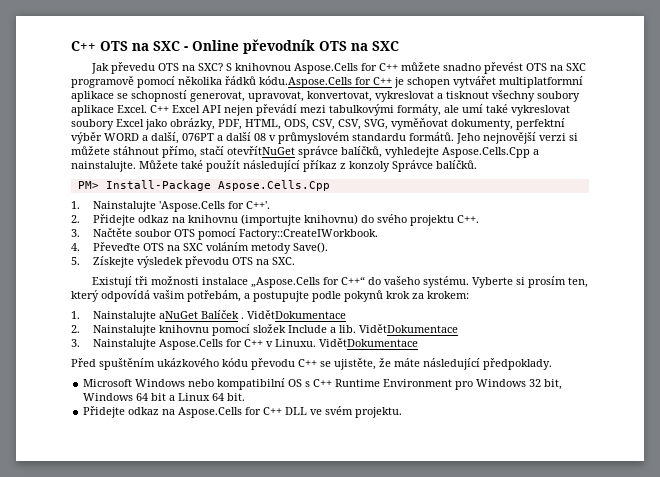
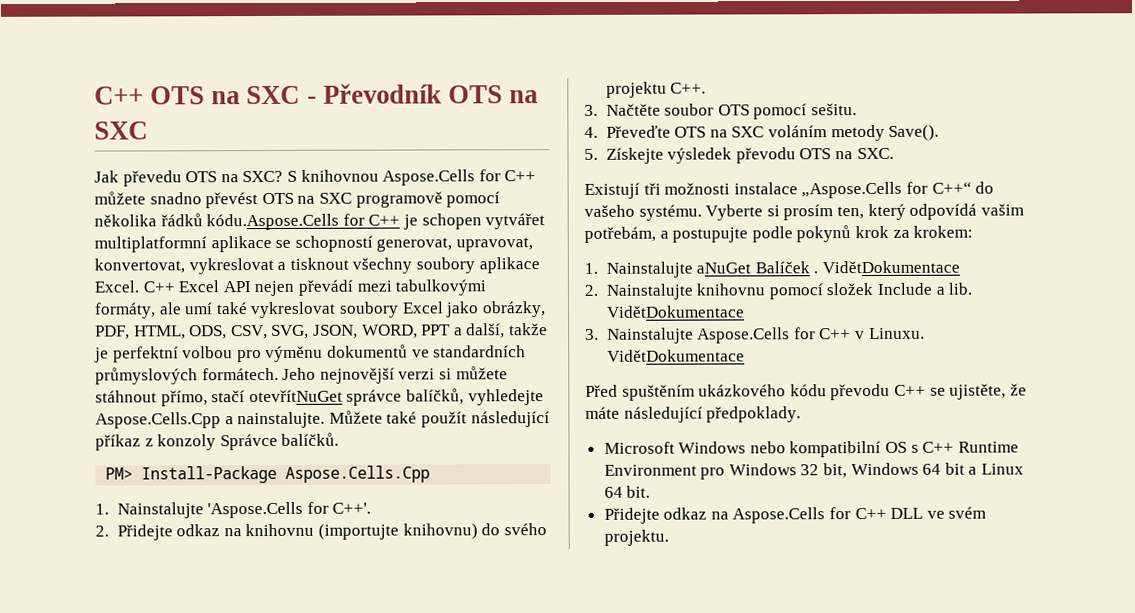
[192,39,315,54] Online převodník -> [322,83,442,104] Převodník
[338,118,565,130] [71,132,454,144] CSV, SVG, vyměňovat dokumenty, perfektní výběr WORD a další, 076PT a další 08 v průmyslovém standardu formátů. -> [271,323,548,339] [94,344,527,363] [95,367,279,385] SVG, JSON, WORD, PPT a další, takže je perfektní volbou pro výměnu dokumentů ve standardních průmyslových formátech.
[238,229,378,240] Factory::CreateIWorkbook. -> [810,103,857,116] sešitu.

